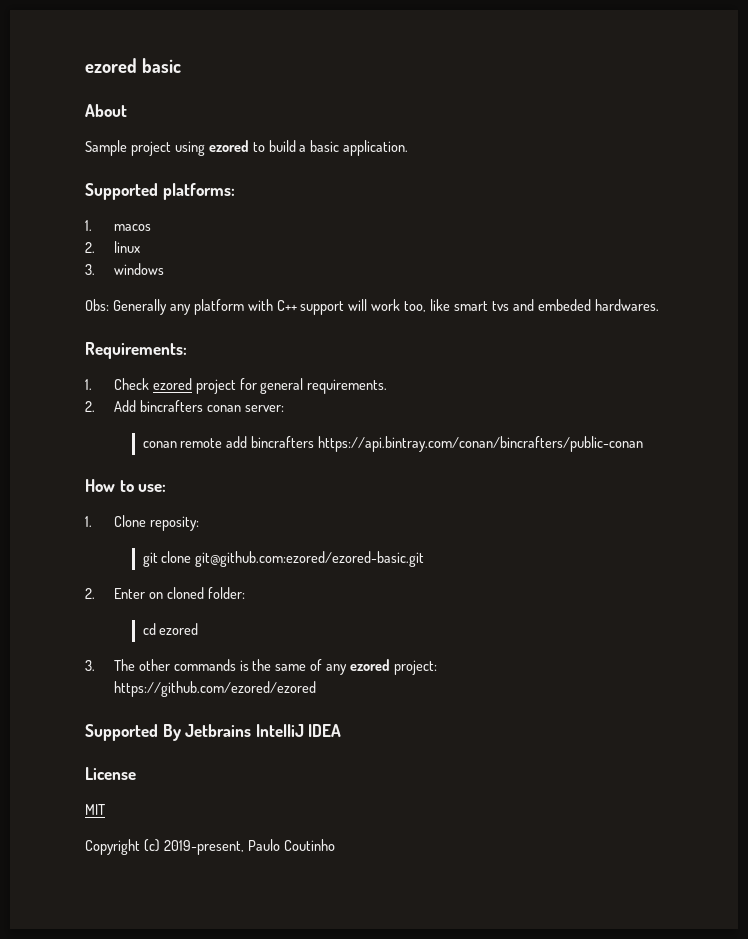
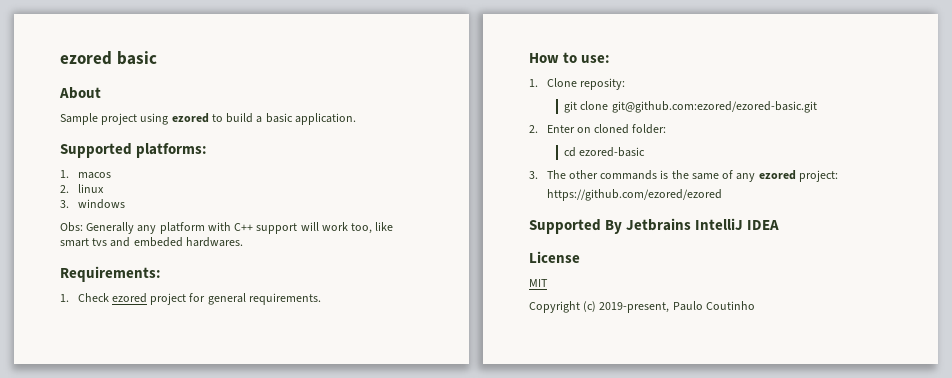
[85,400,284,412] [142,436,644,452] // 2. Add bincrafters conan server: // conan remote add bincrafters https://api.bintray.com/conan/bincrafters/public-conan -> (321, 299) none
[159,623,199,635] ezored -> [579,147,646,157] ezored-basic

